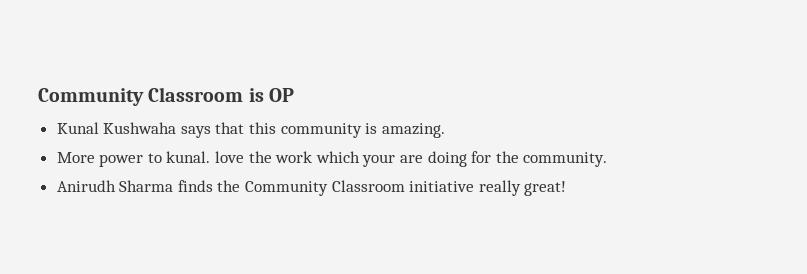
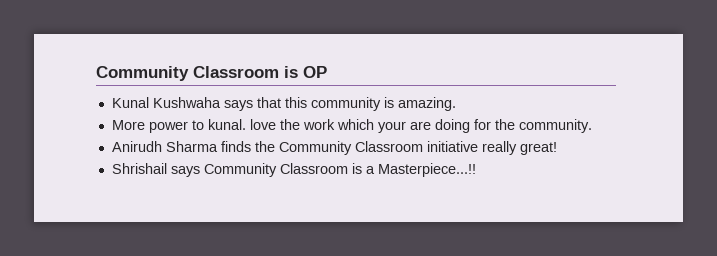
(567, 188) none -> [111,163,476,177] // Shrishail says Community Classroom is a Masterpiece...!!

